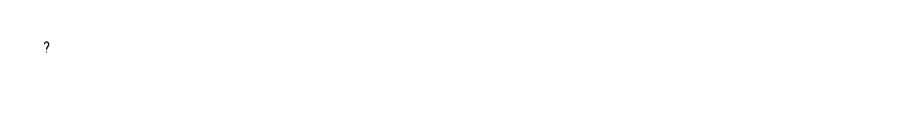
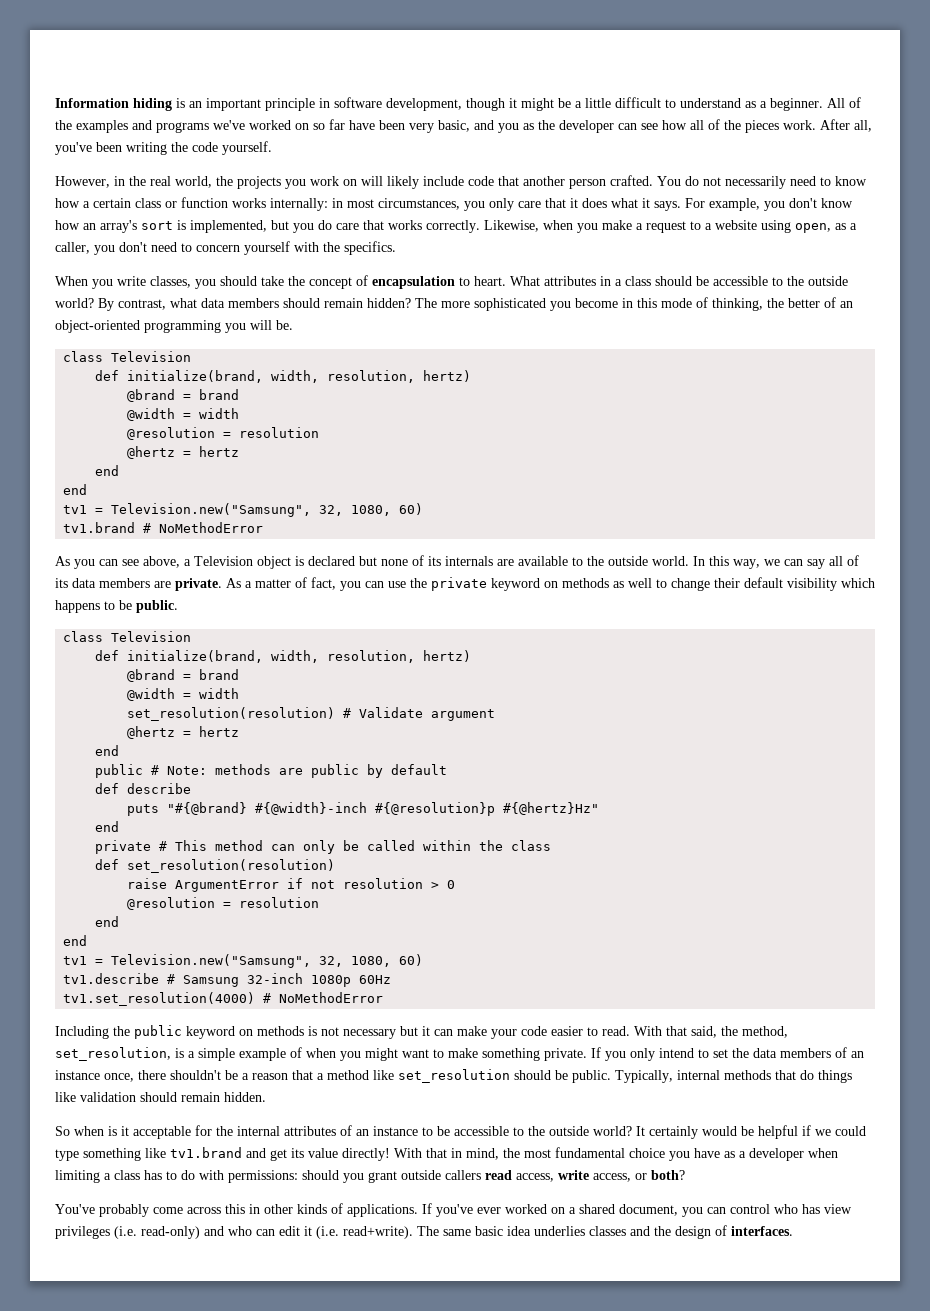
[43,41,51,53] ? -> [55,97,861,111] [55,119,872,133] [55,141,272,155] [55,175,867,189] [55,197,853,211] [55,220,857,233] [55,241,396,255] [55,275,848,289] [55,297,853,311] [55,320,293,333] [63,351,192,362] [95,370,472,383] [127,389,240,402] [127,408,240,421] [127,427,320,440] [127,446,240,459] [95,465,120,476] [63,484,88,495] [63,503,424,517] [63,522,264,533] [55,555,859,569] [55,577,875,591] [55,600,178,613] [63,631,192,642] [95,650,472,663] [127,669,240,682] [127,688,240,701] [127,707,496,721] [127,726,240,739] [95,745,120,756] [95,764,448,778] [95,783,192,794] [127,802,600,816] [95,821,120,832] [95,840,552,854] [95,859,336,873] [127,878,456,892] [127,897,320,910] [95,916,120,927] [63,935,88,946] [63,954,424,968] [63,973,392,987] [63,992,384,1006] [55,1025,788,1039] [55,1047,864,1061] [55,1069,852,1083] [55,1092,266,1102] [55,1125,866,1139] [55,1147,838,1161] [55,1170,685,1183] [55,1203,852,1217] [55,1225,793,1239] Information hiding is an important principle in software development, though it might be a little difficult to understand as a beginner. All of the examples and programs we've worked on so far have been very basic, and you as the developer can see how all of the pieces work. After all, you've been writing the code yourself. // However, in the real world, the projects you work on will likely include code that another person crafted. You do not necessarily need to know how a certain class or function works internally: in most circumstances, you only care that it does what it says. For example, you don't know how an array's sort is implemented, but you do care that works correctly. Likewise, when you make a request to a website using open, as a caller, you don't need to concern yourself with the specifics. // When you write classes, you should take the concept of encapsulation to heart. What attributes in a class should be accessible to the outside world? By contrast, what data members should remain hidden? The more sophisticated you become in this mode of thinking, the better of an object-oriented programming you will be. // class Television // def initialize(brand, width, resolution, hertz) // @brand = brand // @width = width // @resolution = resolution // @hertz = hertz // end // end // tv1 = Television.new("Samsung", 32, 1080, 60) // tv1.brand # NoMethodError // As you can see above, a Television object is declared but none of its internals are available to the outside world. In this way, we can say all of its data members are private. As a matter of fact, you can use the private keyword on methods as well to change their default visibility which happens to be public. // class Television // def initialize(brand, width, resolution, hertz) // @brand = brand // @width = width // set_resolution(resolution) # Validate argument // @hertz = hertz // end // public # Note: methods are public by default // def describe // puts "#{@brand} #{@width}-inch #{@resolution}p #{@hertz}Hz" // end // private # This method can only be called within the class // def set_resolution(resolution) // raise ArgumentError if not resolution > 0 // @resolution = resolution // end // end // tv1 = Television.new("Samsung", 32, 1080, 60) // tv1.describe # Samsung 32-inch 1080p 60Hz // tv1.set_resolution(4000) # NoMethodError // Including the public keyword on methods is not necessary but it can make your code easier to read. With that said, the method, set_resolution, is a simple example of when you might want to make something private. If you only intend to set the data members of an instance once, there shouldn't be a reason that a method like set_resolution should be public. Typically, internal methods that do things like validation should remain hidden. // So when is it acceptable for the internal attributes of an instance to be accessible to the outside world? It certainly would be helpful if we could type something like tv1.brand and get its value directly! With that in mind, the most fundamental choice you have as a developer when limiting a class has to do with permissions: should you grant outside callers read access, write access, or both? // You've probably come across this in other kinds of applications. If you've ever worked on a shared document, you can control who has view privileges (i.e. read-only) and who can edit it (i.e. read+write). The same basic idea underlies classes and the design of interfaces.

